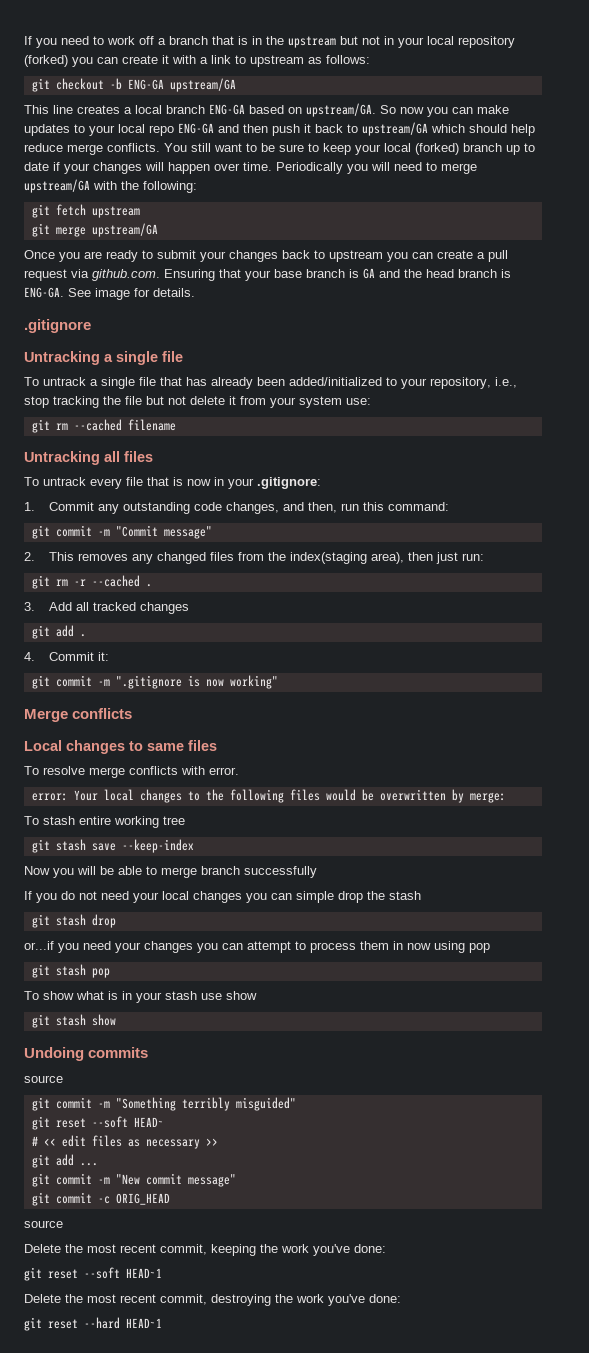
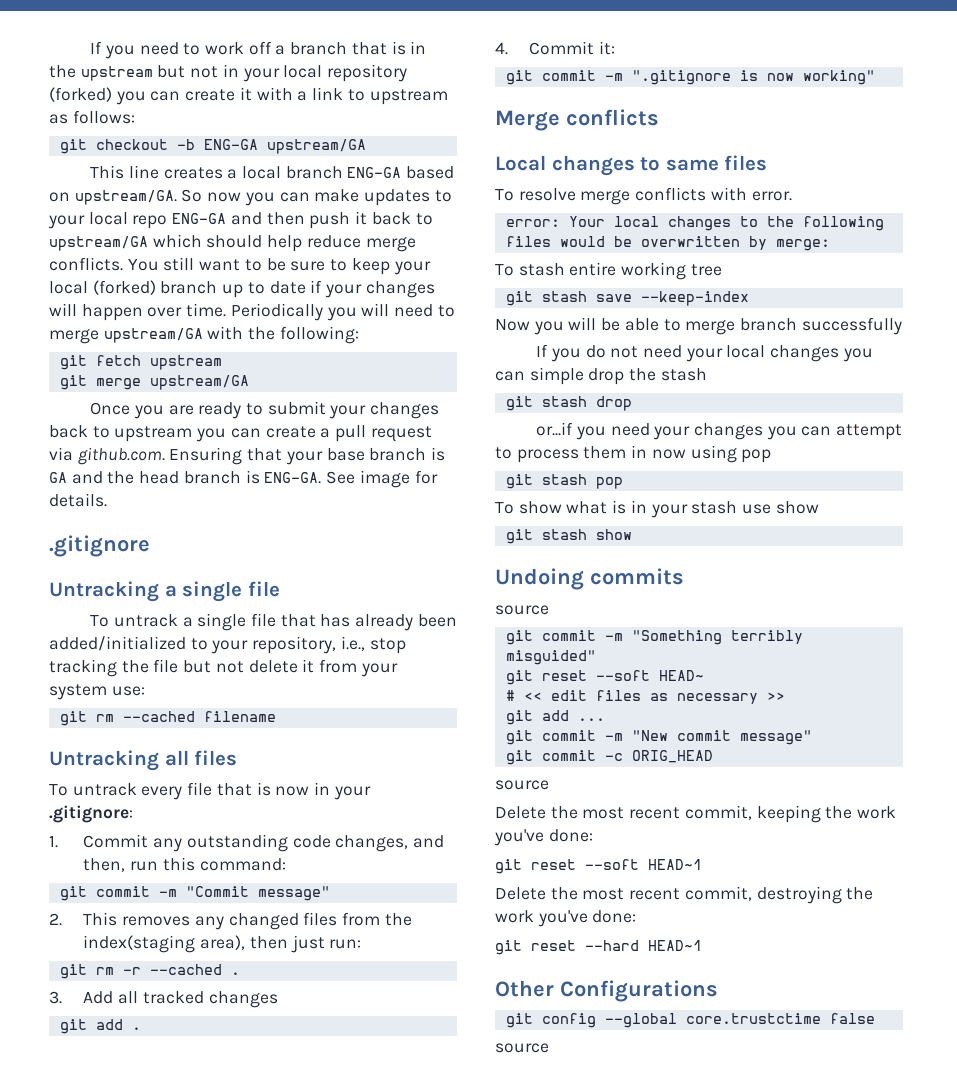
(162, 1323) none -> [495,980,718,1002] [505,1013,875,1028] [495,1043,549,1053] // Other Configurations // git config --global core.trustctime false // source

